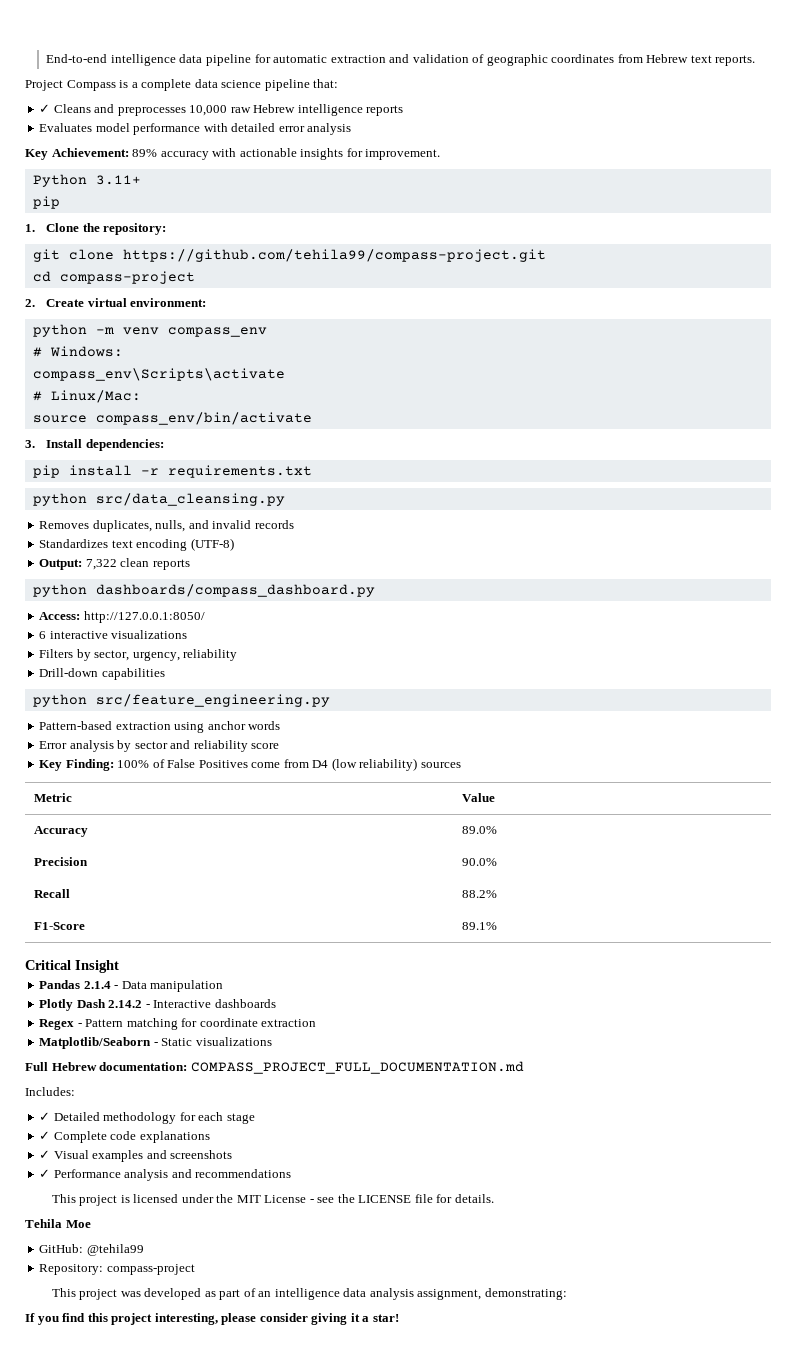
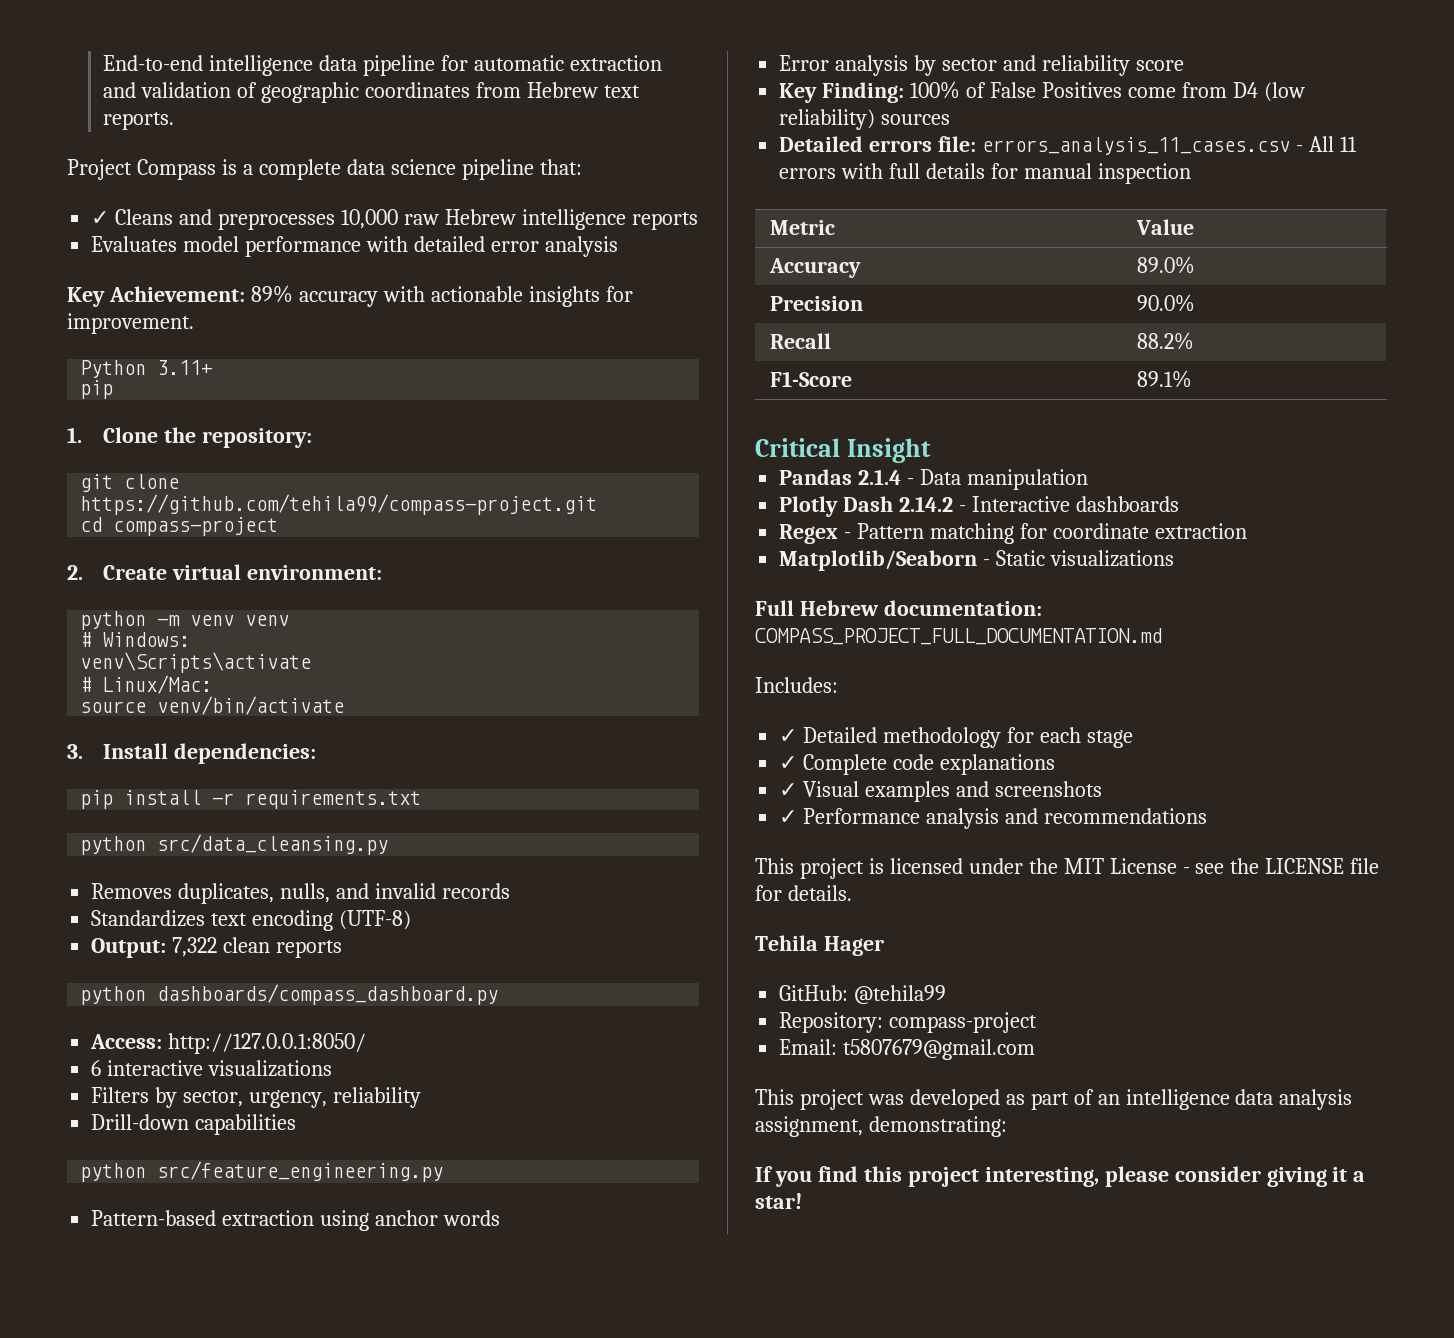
[167,327,267,337] compass_env -> [245,615,290,626] venv
[32,368,285,381] compass_env\Scripts\activate -> [80,652,312,673] venv\Scripts\activate
[95,412,312,425] compass_env/bin/activate -> [157,696,345,715] venv/bin/activate
(461, 765) none -> [779,136,1357,155] [779,163,1191,184] // Detailed errors file: errors_analysis_11_cases.csv - All 11 errors with full details for manual inspection
[65,1220,91,1228] Moe -> [823,936,884,956] Hager
(195, 1269) none -> [779,1039,1036,1060] // Email: t5807679@gmail.com

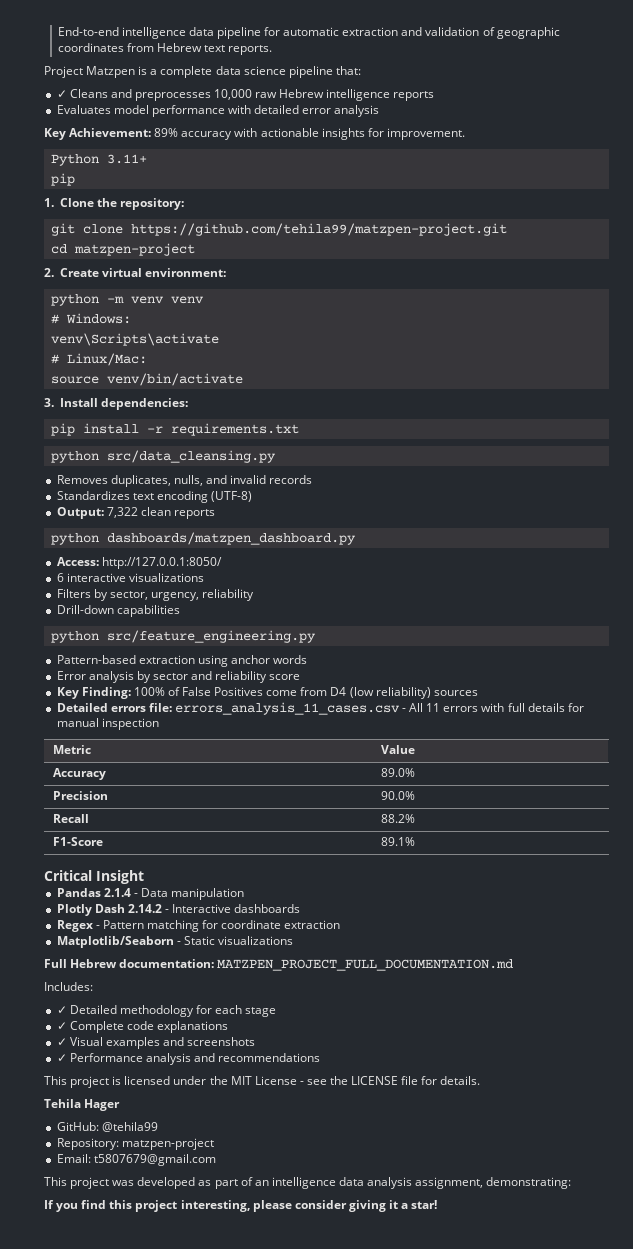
[136,159,216,180] Compass -> [86,66,136,78] Matzpen
[80,494,598,515] https://github.com/tehila99/compass-project.git -> [130,223,507,236] https://github.com/tehila99/matzpen-project.git
[113,517,279,536] compass-project -> [73,243,195,256] matzpen-project
[157,984,499,1005] dashboards/compass_dashboard.py -> [106,532,356,545] dashboards/matzpen_dashboard.py
[755,628,1162,645] COMPASS_PROJECT_FULL_DOCUMENTATION.md -> [217,959,514,971] MATZPEN_PROJECT_FULL_DOCUMENTATION.md
[889,1012,1038,1033] compass-project -> [121,1138,214,1150] matzpen-project

